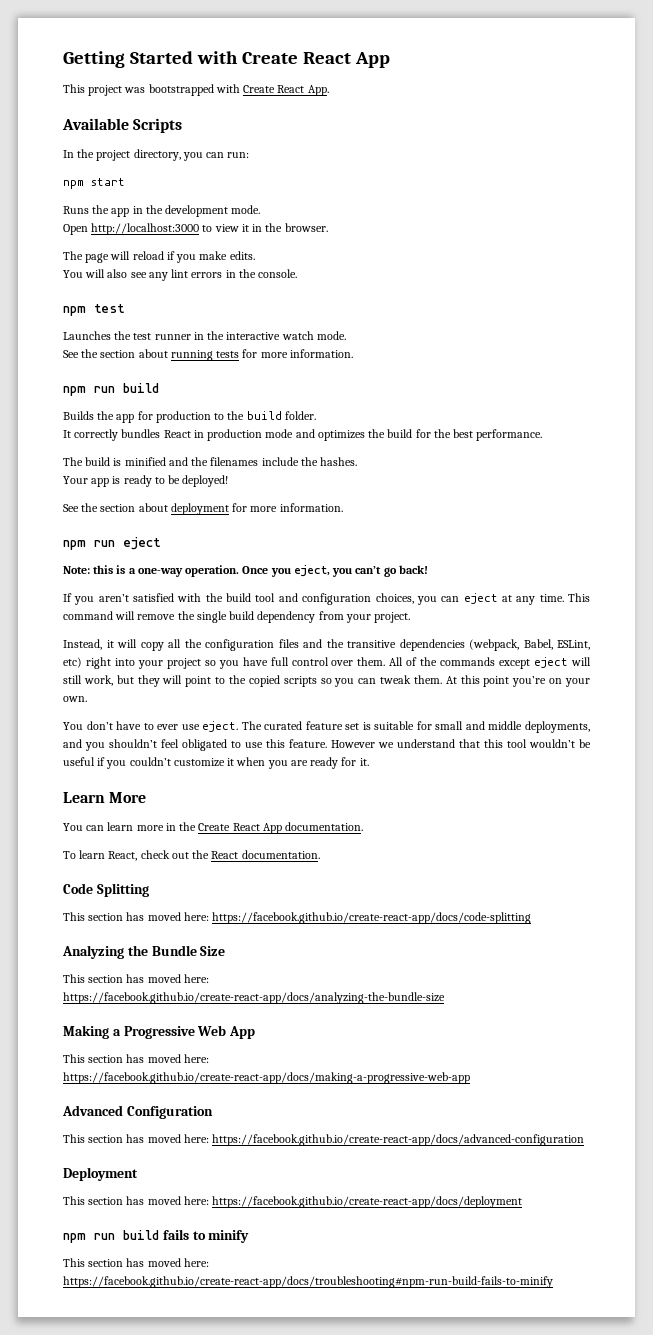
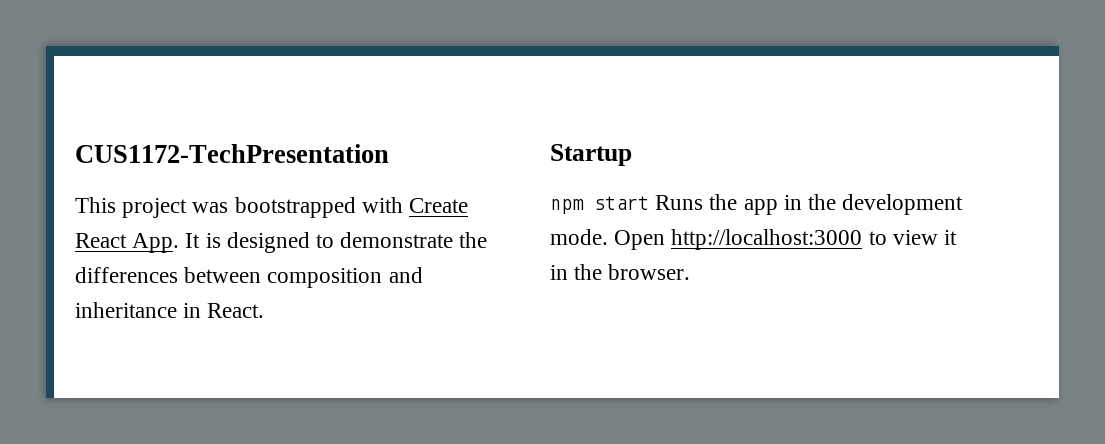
[63,51,390,68] Getting Started with Create React App -> [75,144,389,163] CUS1172-TechPresentation
[62,118,183,133] [63,149,250,161] // Available Scripts // In the project directory, you can run: -> [185,232,488,253] [75,267,423,288] [75,302,265,318] [550,144,632,166] It is designed to demonstrate the differences between composition and inheritance in React. // Startup
(125, 182) // -> (649, 203) none
(261, 209) // -> (608, 237) none
[63,251,255,263] [63,269,298,281] [63,304,125,316] [63,331,346,340] [63,349,353,361] [63,383,159,396] [63,411,316,423] [63,429,543,441] [63,457,358,466] [63,475,229,487] [63,503,343,515] [63,537,161,550] [63,565,428,577] [63,593,591,605] [63,611,411,623] [63,639,590,651] [63,657,591,669] [63,675,591,687] [63,696,87,702] [63,721,590,733] [63,739,591,751] [63,757,369,769] [63,792,147,803] [63,822,364,834] [63,850,320,861] [63,883,149,897] [63,912,532,924] [62,945,226,959] [63,974,209,983] [63,992,445,1004] [63,1025,256,1039] [63,1054,209,1063] [63,1072,470,1084] [62,1105,213,1119] [63,1134,585,1146] [63,1167,138,1181] [63,1196,523,1208] [63,1229,250,1243] [63,1258,209,1267] [63,1276,553,1288] // The page will reload if you make edits. // You will also see any lint errors in the console. // npm test // Launches the test runner in the interactive watch mode. // See the section about running tests for more information. // npm run build // Builds the app for production to the build folder. // It correctly bundles React in production mode and optimizes the build for the best performance. // The build is minified and the filenames include the hashes. // Your app is ready to be deployed! // See the section about deployment for more information. // npm run eject // Note: this is a one-way operation. Once you eject, you can’t go back! // If you aren’t satisfied with the build tool and configuration choices, you can eject at any time. This command will remove the single build dependency from your project. // Instead, it will copy all the configuration files and the transitive dependencies (webpack, Babel, ESLint, etc) right into your project so you have full control over them. All of the commands except eject will still work, but they will point to the copied scripts so you can tweak them. At this point you’re on your own. // You don’t have to ever use eject. The curated feature set is suitable for small and middle deployments, and you shouldn’t feel obligated to use this feature. However we understand that this tool wouldn’t be useful if you couldn’t customize it when you are ready for it. // Learn More // You can learn more in the Create React App documentation. // To learn React, check out the React documentation. // Code Splitting // This section has moved here: https://facebook.github.io/create-react-app/docs/code-splitting // Analyzing the Bundle Size // This section has moved here: https://facebook.github.io/create-react-app/docs/analyzing-the-bundle-size // Making a Progressive Web App // This section has moved here: https://facebook.github.io/create-react-app/docs/making-a-progressive-web-app // Advanced Configuration // This section has moved here: https://facebook.github.io/create-react-app/docs/advanced-configuration // Deployment // This section has moved here: https://facebook.github.io/create-react-app/docs/deployment // npm run build fails to minify // This section has moved here: https://facebook.github.io/create-react-app/docs/troubleshooting#npm-run-build-fails-to-minify -> (691, 272) none

